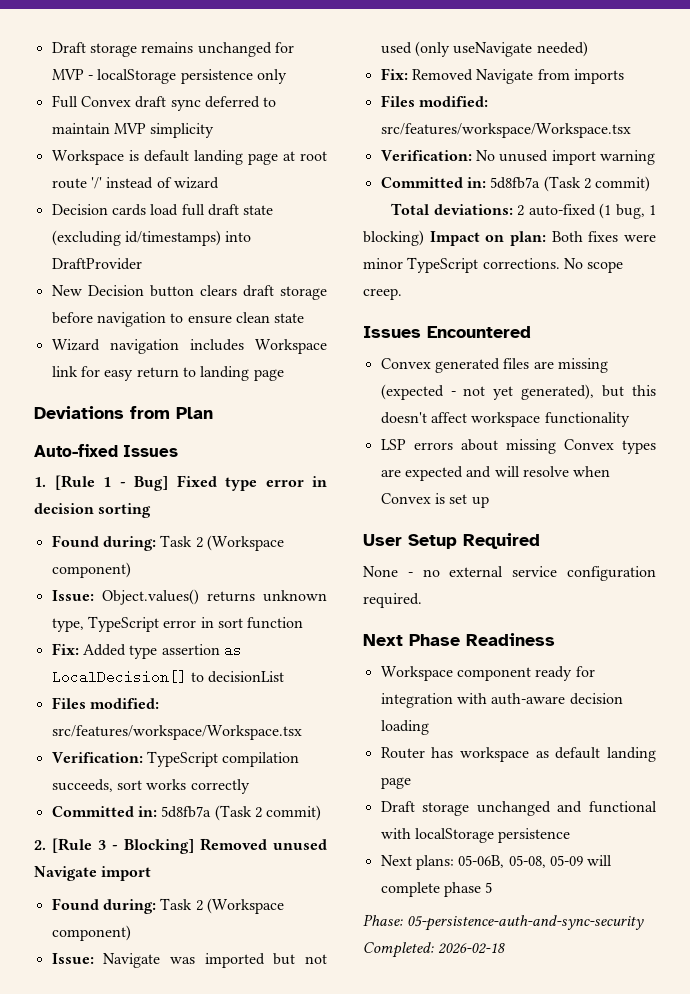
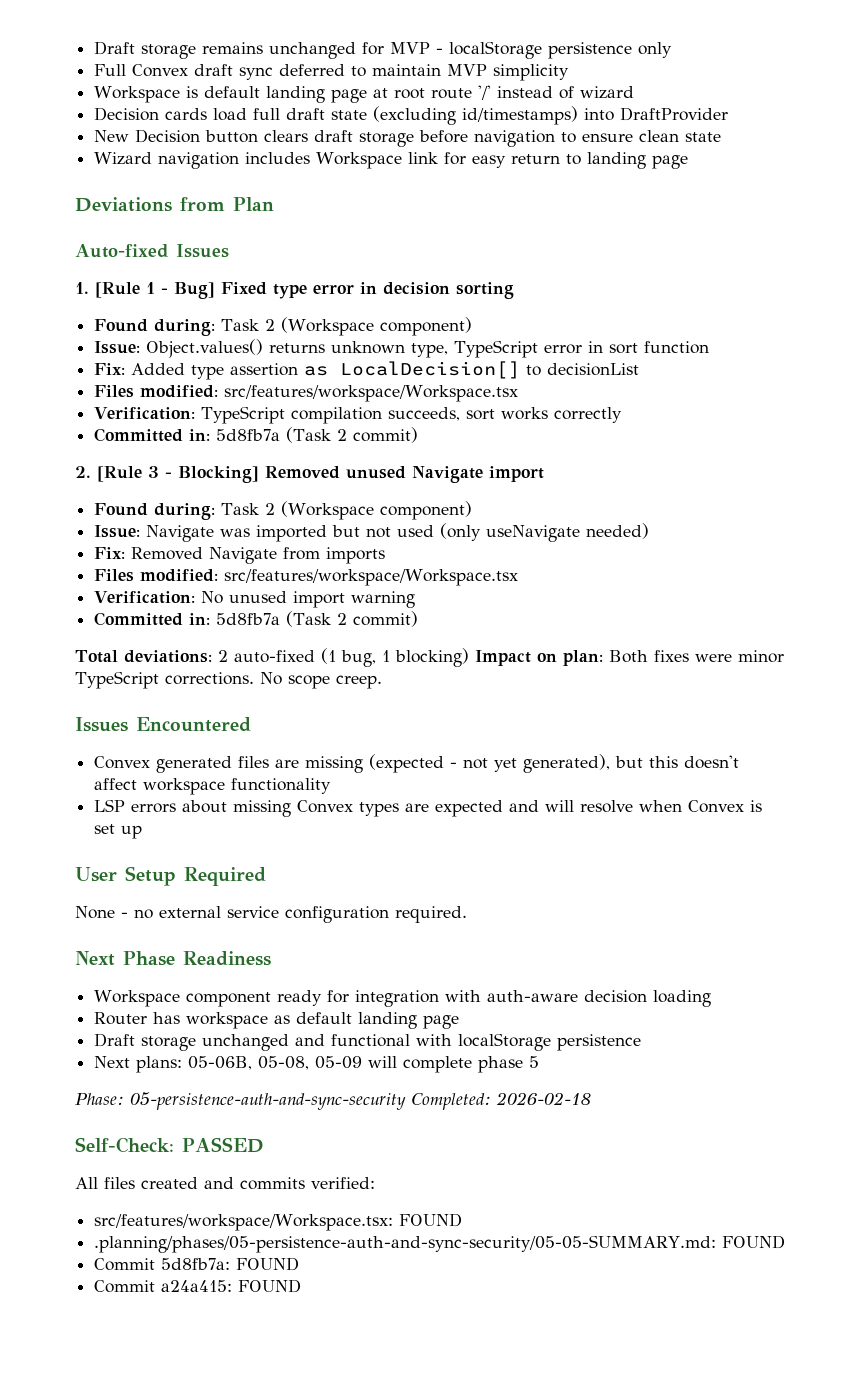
(506, 948) none -> [75,1137,264,1153] [75,1177,375,1190] [94,1213,463,1231] [94,1235,786,1253] [94,1257,300,1271] [94,1279,302,1293] // Self-Check: PASSED // All files created and commits verified: // src/features/workspace/Workspace.tsx: FOUND // .planning/phases/05-persistence-auth-and-sync-security/05-05-SUMMARY.md: FOUND // Commit 5d8fb7a: FOUND // Commit a24a415: FOUND

